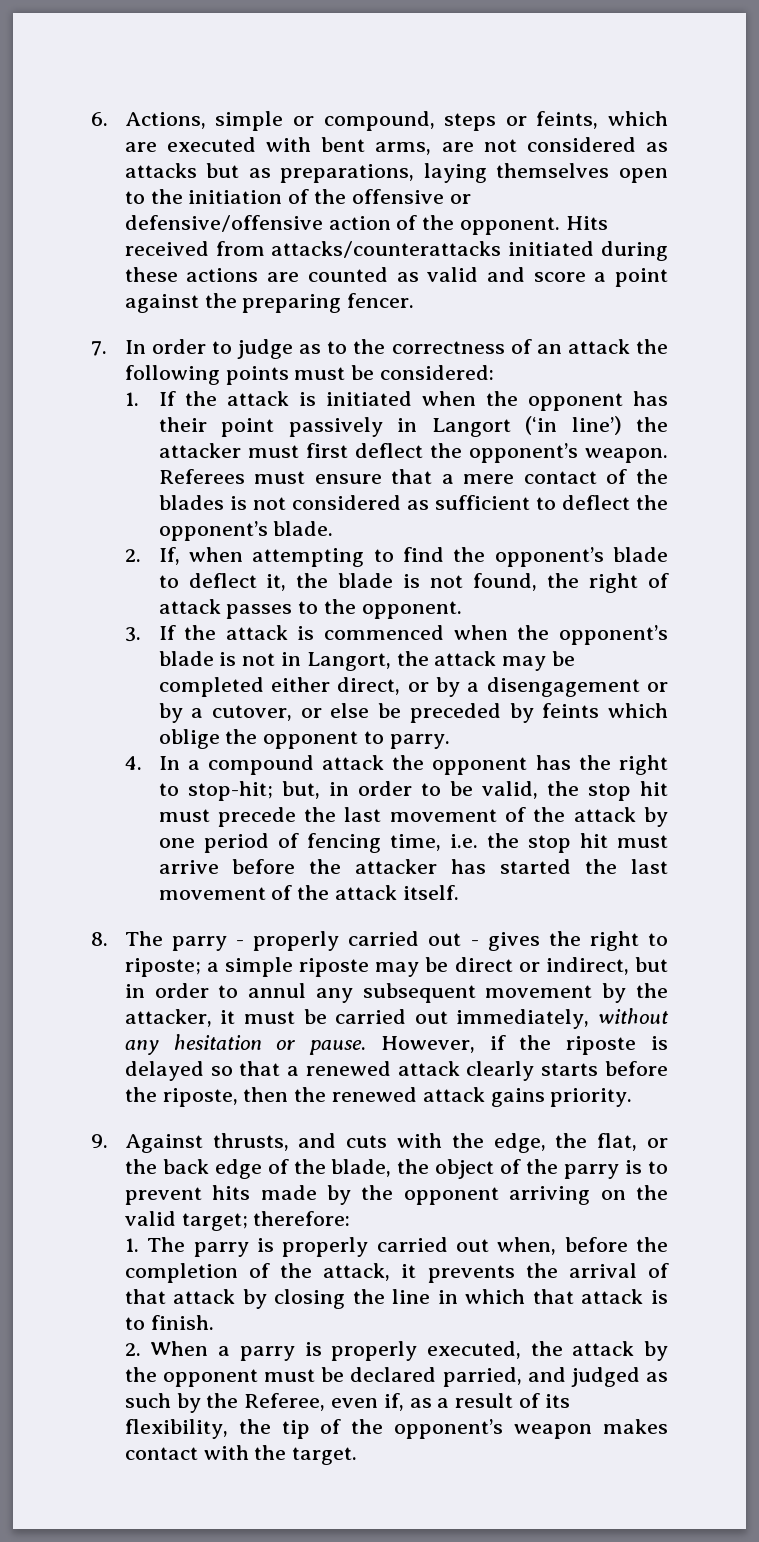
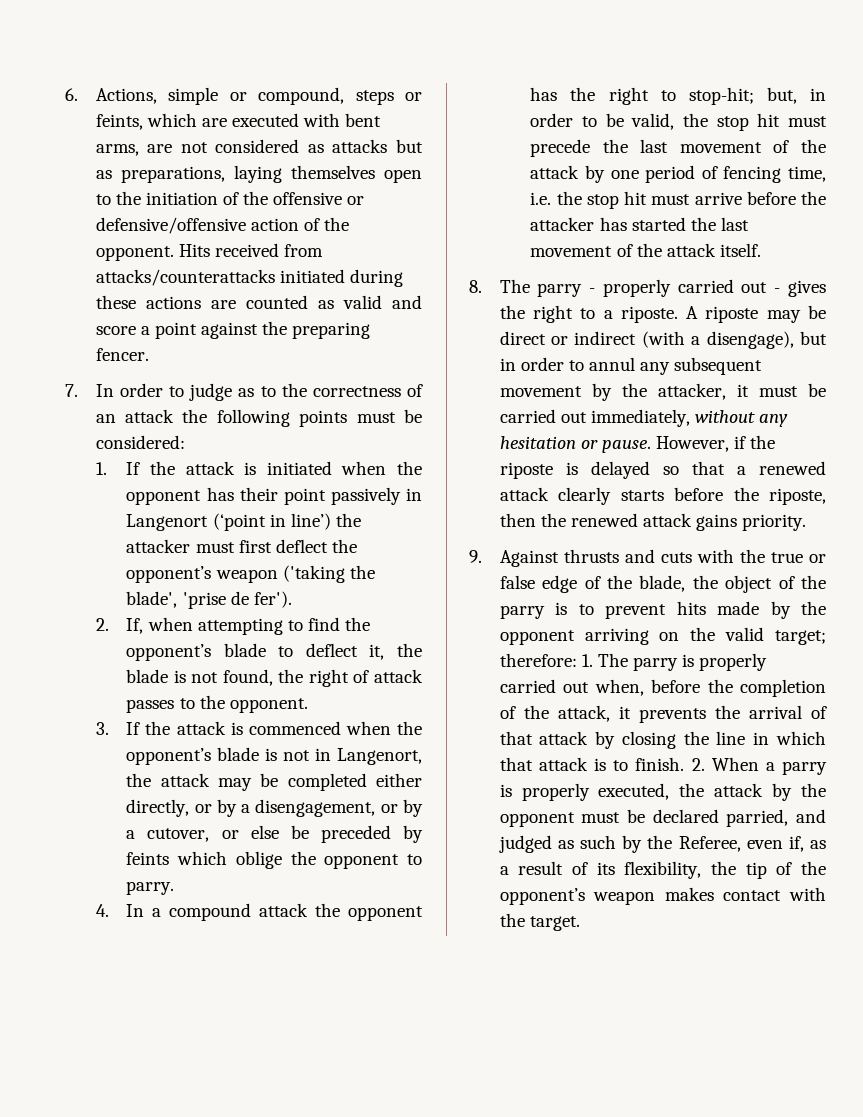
[431,416,558,437] Langort (‘in -> [126,513,286,531] Langenort (‘point in
[585,448,668,463] [158,469,668,484] [158,495,668,510] [158,521,334,541] weapon. Referees must ensure that a mere contact of the blades is not considered as sufficient to deflect the opponent’s blade. -> [215,565,375,583] [126,591,292,609] weapon ('taking the blade', 'prise de fer').
[306,652,391,671] Langort, -> [337,748,422,765] Langenort,
[337,677,640,697] direct, or by a disengagement -> [126,799,376,817] directly, or by a disengagement,
[124,957,294,977] riposte; a simple -> [603,306,699,323] a riposte. A
[545,957,629,975] indirect, -> [574,331,794,349] indirect (with a disengage),
[212,1133,289,1151] thrusts, -> [563,549,619,563] thrusts
[493,1133,668,1153] [124,1159,209,1174] edge, the flat, or the back -> [770,552,826,563] [499,575,535,589] true or false
(351, 1218) // -> (577, 660) none
(214, 1322) // -> (685, 764) none

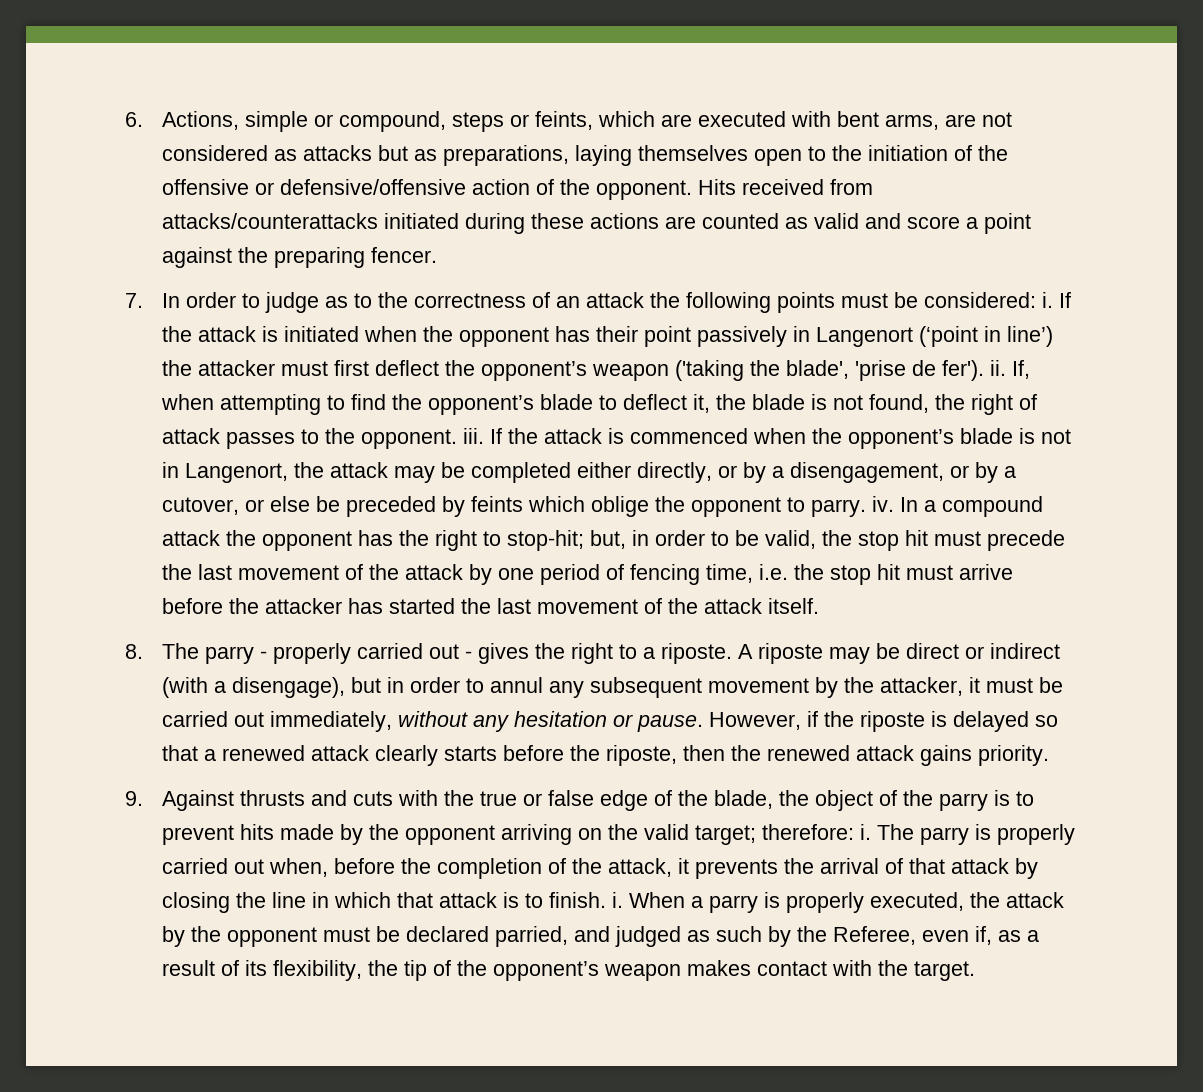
[95,462,107,475] // 1. -> [1041,292,1053,308] i.
[95,618,109,631] // 2. -> [989,360,1006,376] ii.
[95,722,109,735] // 3. -> [462,428,484,444] iii.
[95,904,109,917] // 4. -> [871,496,894,512] iv.
[581,654,593,667] 1. -> [859,824,871,840] i.
[691,758,705,771] 2. -> [611,892,623,908] i.

